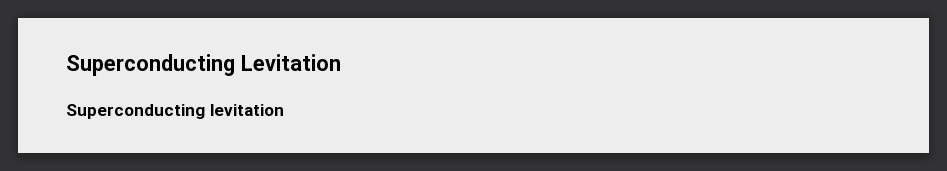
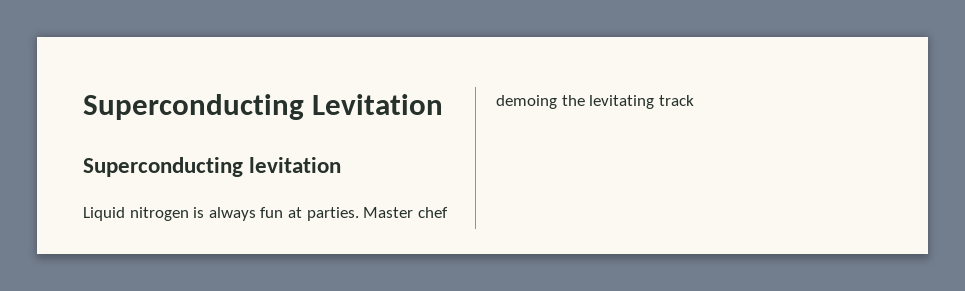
(284, 110) none -> [83,207,448,221] [496,95,694,109] // Liquid nitrogen is always fun at parties. Master chef demoing the levitating track

